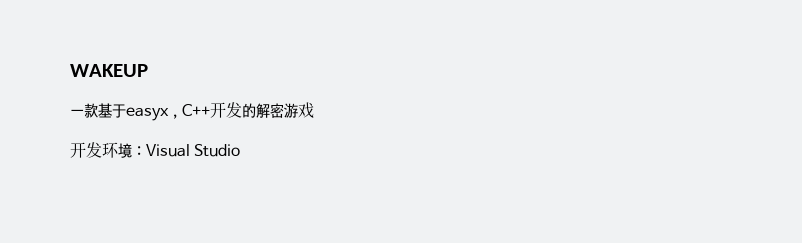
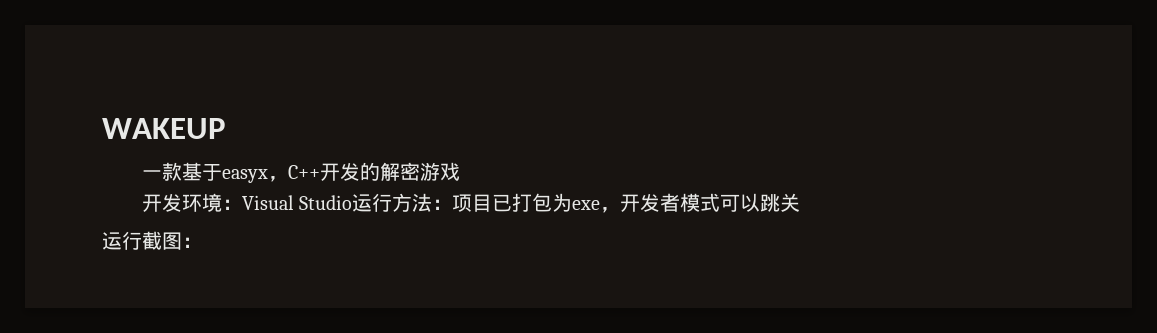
(241, 150) none -> [351,193,800,213] [102,231,202,250] 运行方法：项目已打包为exe，开发者模式可以跳关 // 运行截图：

